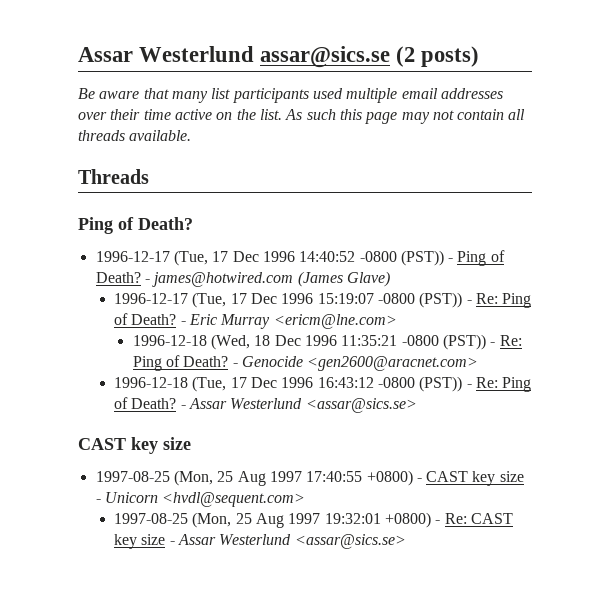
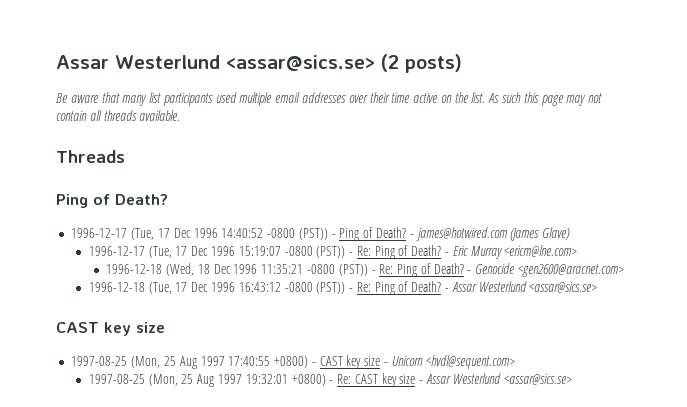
[78,46,391,68] Assar Westerlund assar@sics.se -> [56,55,375,71] Assar Westerlund <assar@sics.se>

